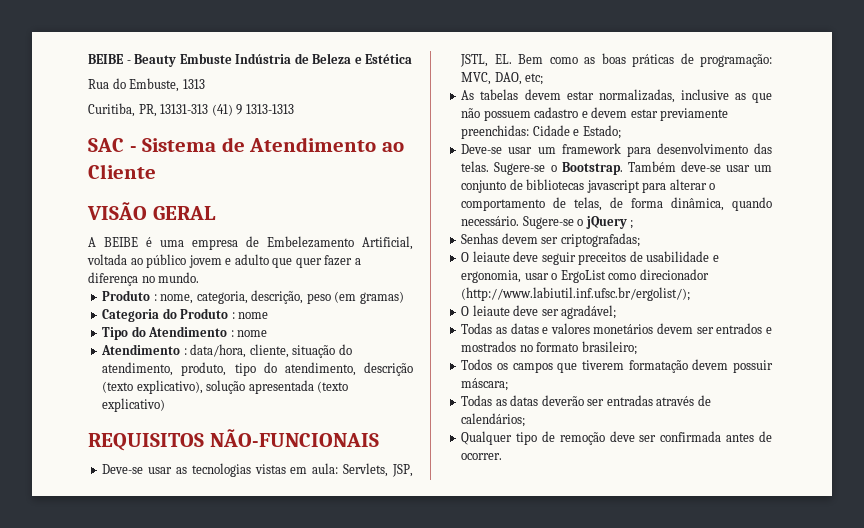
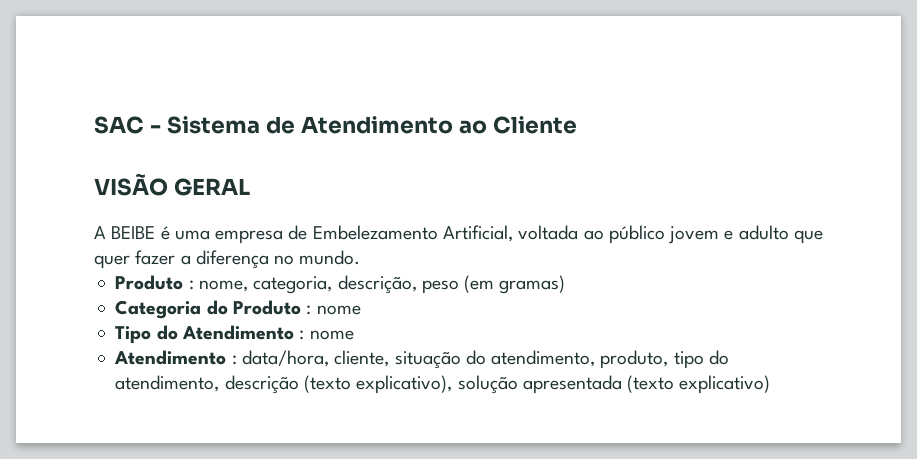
[88,53,413,67] [88,78,205,92] [88,103,294,117] BEIBE - Beauty Embuste Indústria de Beleza e Estética // Rua do Embuste, 1313 // Curitiba, PR, 13131-313 (41) 9 1313-1313 // -> (94, 125) none
[88,429,379,451] [102,463,413,477] [460,53,772,67] [461,72,544,85] [461,89,772,103] [461,107,729,121] [461,125,621,139] [461,143,772,157] [461,161,772,175] [461,179,716,193] [461,197,772,211] [461,216,634,229] [461,233,640,247] [461,251,719,265] [461,269,709,283] [461,287,691,301] [461,305,617,319] [461,323,772,334] [461,341,637,355] [461,359,773,373] [461,378,509,391] [461,395,711,406] [461,413,526,427] [461,431,772,445] [461,453,503,460] // REQUISITOS NÃO-FUNCIONAIS // Deve-se usar as tecnologias vistas em aula: Servlets, JSP, JSTL, EL. Bem como as boas práticas de programação: MVC, DAO, etc; // As tabelas devem estar normalizadas, inclusive as que não possuem cadastro e devem estar previamente preenchidas: Cidade e Estado; // Deve-se usar um framework para desenvolvimento das telas. Sugere-se o Bootstrap. Também deve-se usar um conjunto de bibliotecas javascript para alterar o comportamento de telas, de forma dinâmica, quando necessário. Sugere-se o jQuery ; // Senhas devem ser criptografadas; // O leiaute deve seguir preceitos de usabilidade e ergonomia, usar o ErgoList como direcionador (http://www.labiutil.inf.ufsc.br/ergolist/); // O leiaute deve ser agradável; // Todas as datas e valores monetários devem ser entrados e mostrados no formato brasileiro; // Todos os campos que tiverem formatação devem possuir máscara; // Todas as datas deverão ser entradas através de calendários; // Qualquer tipo de remoção deve ser confirmada antes de ocorrer. -> (771, 384) none

